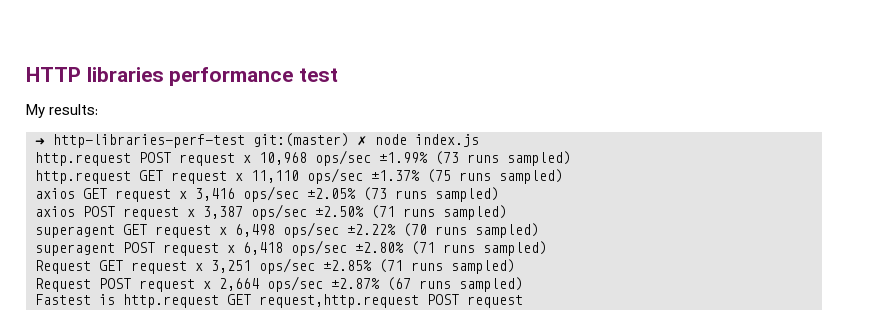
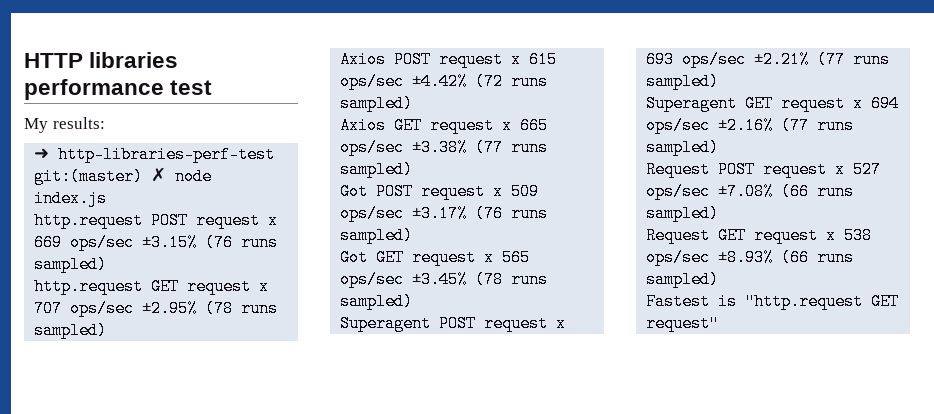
[259,150,459,166] 10,968 ops/sec ±1.99% (73 -> [34,234,234,251] 669 ops/sec ±3.15% (76
[251,168,563,184] [35,186,499,202] [35,204,507,220] [35,222,539,238] [35,240,435,256] 11,110 ops/sec ±1.37% (75 runs sampled) // axios GET request x 3,416 ops/sec ±2.05% (73 runs sampled) // axios POST request x 3,387 ops/sec ±2.50% (71 runs sampled) // superagent GET request x 6,498 ops/sec ±2.22% (70 runs sampled) // superagent POST request x 6,418 ops/sec ±2.80% (71 -> [34,300,279,317] [34,322,108,339] [340,51,558,68] [340,73,549,90] [340,95,414,112] [340,117,549,134] [340,139,549,156] [340,161,414,178] [340,183,540,200] [340,205,549,222] [340,227,414,244] [340,249,531,266] [340,271,549,288] [340,293,414,310] [340,315,567,332] [646,51,891,68] [646,73,720,90] [646,95,900,112] [646,117,855,134] [646,139,720,156] [646,161,882,178] [646,183,810,200] 707 ops/sec ±2.95% (78 runs sampled) // Axios POST request x 615 ops/sec ±4.42% (72 runs sampled) // Axios GET request x 665 ops/sec ±3.38% (77 runs sampled) // Got POST request x 509 ops/sec ±3.17% (76 runs sampled) // Got GET request x 565 ops/sec ±3.45% (78 runs sampled) // Superagent POST request x 693 ops/sec ±2.21% (77 runs sampled) // Superagent GET request x 694 ops/sec ±2.16% (77 runs sampled) // Request POST request x 527 ops/sec ±7.08% (66
[211,258,515,274] [35,276,411,292] 3,251 ops/sec ±2.85% (71 runs sampled) // Request POST request x 2,664 ops/sec ±2.87% (67 -> [844,227,873,244] [646,249,810,266] 538 ops/sec ±8.93% (66
[123,294,523,308] http.request GET request,http.request POST request -> [745,293,900,310] [646,315,720,332] "http.request GET request"

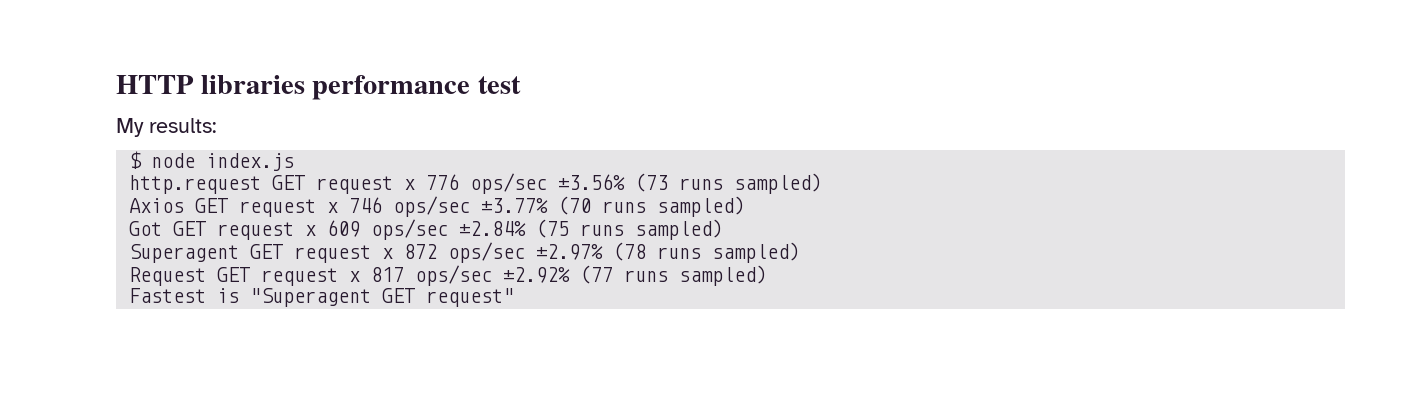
[34,146,276,163] [34,167,213,185] [34,190,108,207] [34,212,279,229] [34,234,279,251] [34,256,108,273] [34,278,270,295] [34,300,279,317] [34,322,108,339] [340,51,558,68] [340,73,504,90] ➜ http-libraries-perf-test git:(master) ✗ node index.js // http.request POST request x 669 ops/sec ±3.15% (76 runs sampled) // http.request GET request x 707 ops/sec ±2.95% (78 runs sampled) // Axios POST request x 615 ops/sec ±4.42% (72 -> [129,151,295,171] [129,173,669,194] $ node index.js // http.request GET request x 776 ops/sec ±3.56% (73
[520,117,549,134] [340,139,549,156] [340,161,414,178] [340,183,540,200] [340,205,504,222] 665 ops/sec ±3.38% (77 runs sampled) // Got POST request x 509 ops/sec ±3.17% (76 -> [349,196,592,217] 746 ops/sec ±3.77% (70
[502,249,531,266] [340,271,549,288] [340,293,414,310] [340,315,567,332] [646,51,846,68] 565 ops/sec ±3.45% (78 runs sampled) // Superagent POST request x 693 ops/sec ±2.21% (77 -> [327,219,570,240] 609 ops/sec ±2.84% (75
[871,95,900,112] [646,117,855,134] [646,139,720,156] [646,161,882,178] [646,183,810,200] 694 ops/sec ±2.16% (77 runs sampled) // Request POST request x 527 ops/sec ±7.08% (66 -> [404,242,647,263] 872 ops/sec ±2.97% (78
[844,227,873,244] [646,249,810,266] 538 ops/sec ±8.93% (66 -> [371,265,614,286] 817 ops/sec ±2.92% (77
[745,293,864,310] "http.request -> [250,288,372,307] "Superagent

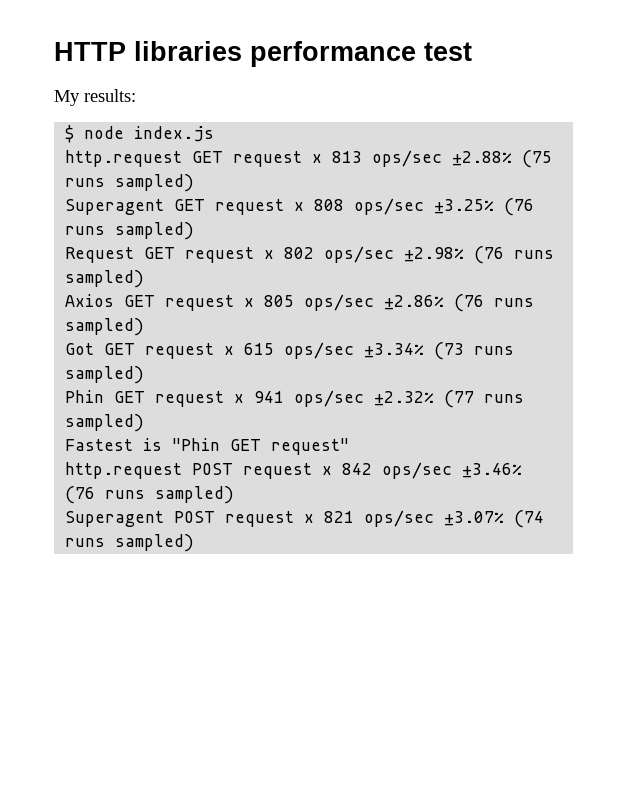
[426,173,823,194] [129,196,746,217] [129,219,527,240] 776 ops/sec ±3.56% (73 runs sampled) // Axios GET request x 746 ops/sec ±3.77% (70 runs sampled) // Got GET request x 609 ops/sec ±2.84% -> [332,150,513,167] 813 ops/sec ±2.88%
[404,242,647,263] 872 ops/sec ±2.97% (78 -> [314,198,535,216] 808 ops/sec ±3.25% (76
[371,265,571,286] 817 ops/sec ±2.92% -> [284,246,555,264] [65,270,145,288] [65,294,535,312] [65,318,145,336] [65,342,515,360] [65,366,145,384] [65,390,435,407] 802 ops/sec ±2.98% (76 runs sampled) // Axios GET request x 805 ops/sec ±2.86% (76 runs sampled) // Got GET request x 615 ops/sec ±3.34% (73 runs sampled) // Phin GET request x 941 ops/sec ±2.32%
[250,288,372,307] "Superagent -> [172,438,221,451] "Phin
(515, 297) none -> [65,462,523,479] [65,486,235,504] [65,510,545,528] [65,534,195,552] // http.request POST request x 842 ops/sec ±3.46% (76 runs sampled) // Superagent POST request x 821 ops/sec ±3.07% (74 runs sampled)

